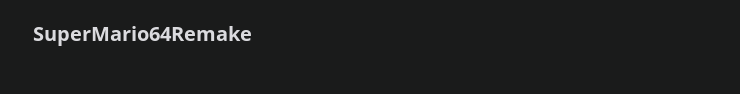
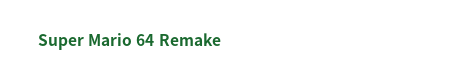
[33,26,252,46] SuperMario64Remake -> [38,33,221,50] Super Mario 64 Remake

